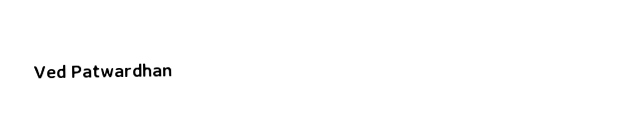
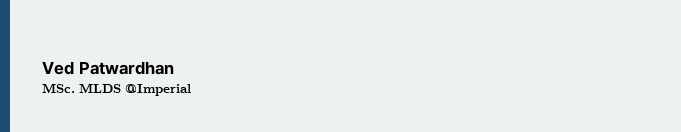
(173, 70) none -> [42,83,191,96] // MSc. MLDS @Imperial

